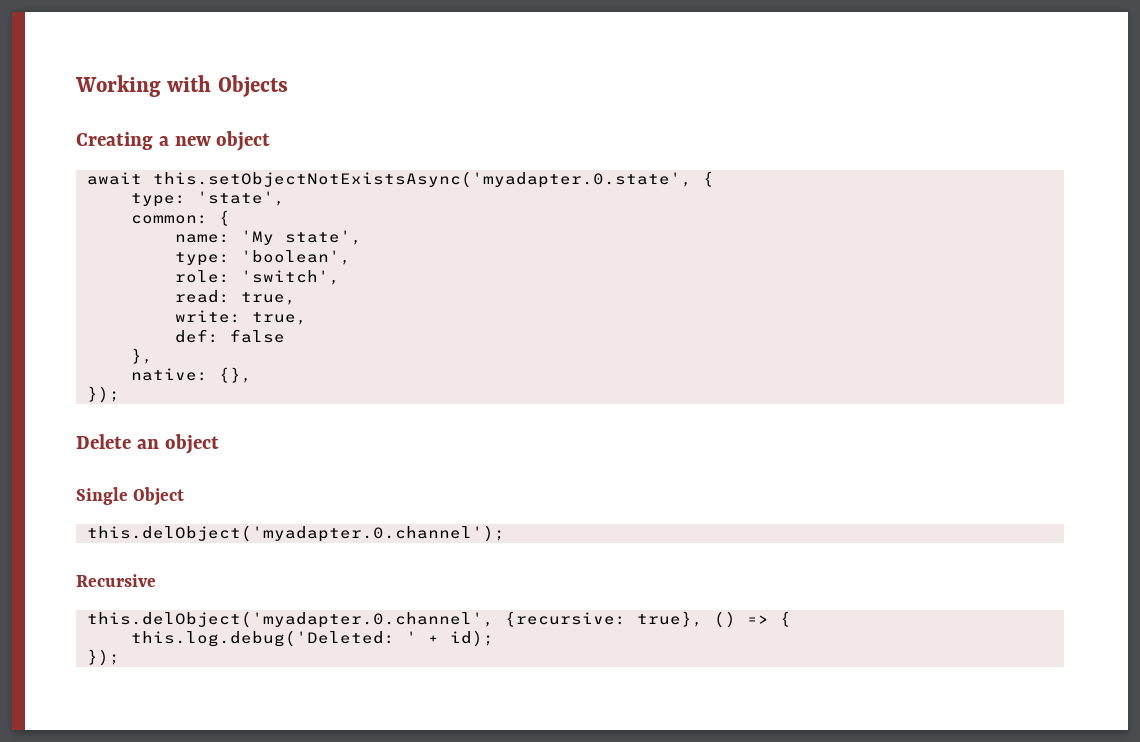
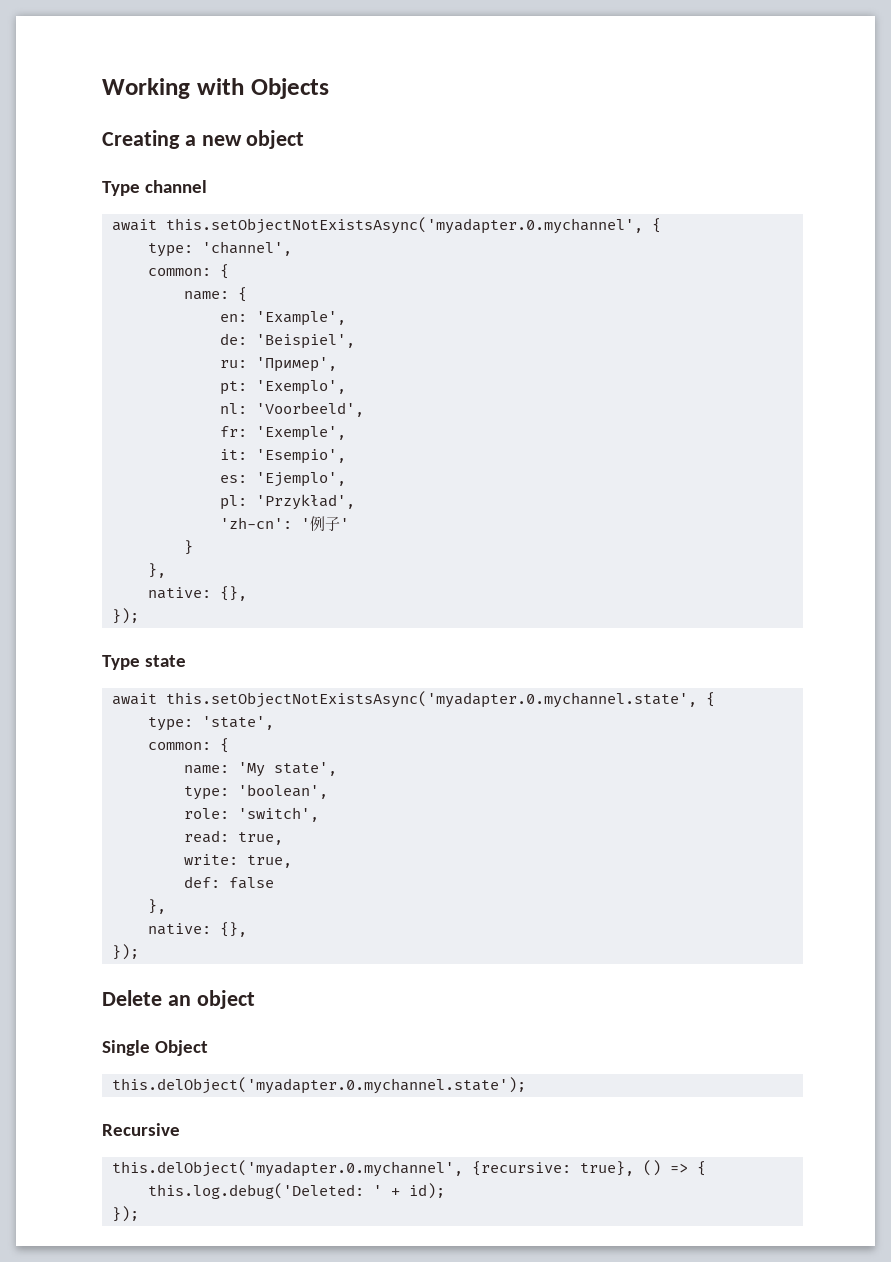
[87,171,693,188] // await this.setObjectNotExistsAsync('myadapter.0.state', -> [102,180,207,196] [111,217,661,234] [147,241,292,257] [147,264,229,279] [183,287,247,302] [219,311,346,326] [219,333,355,349] [219,357,337,372] [219,380,346,395] [219,402,364,417] [219,426,346,441] [219,449,346,464] [219,472,346,487] [219,494,355,510] [219,516,349,531] [183,540,193,555] [147,563,166,578] [147,586,247,601] [111,608,139,624] [102,655,186,670] [111,691,697,708] // Type channel // await this.setObjectNotExistsAsync('myadapter.0.mychannel', { // type: 'channel', // common: { // name: { // en: 'Example', // de: 'Beispiel', // ru: 'Пример', // pt: 'Exemplo', // nl: 'Voorbeeld', // fr: 'Exemple', // it: 'Esempio', // es: 'Ejemplo', // pl: 'Przykład', // 'zh-cn': '例子' // } // }, // native: {}, // }); // Type state // await this.setObjectNotExistsAsync('myadapter.0.mychannel.state',
[87,525,506,542] this.delObject('myadapter.0.channel'); -> [111,1077,526,1094] this.delObject('myadapter.0.mychannel.state');
[87,611,495,628] this.delObject('myadapter.0.channel', -> [111,1160,463,1177] this.delObject('myadapter.0.mychannel',

